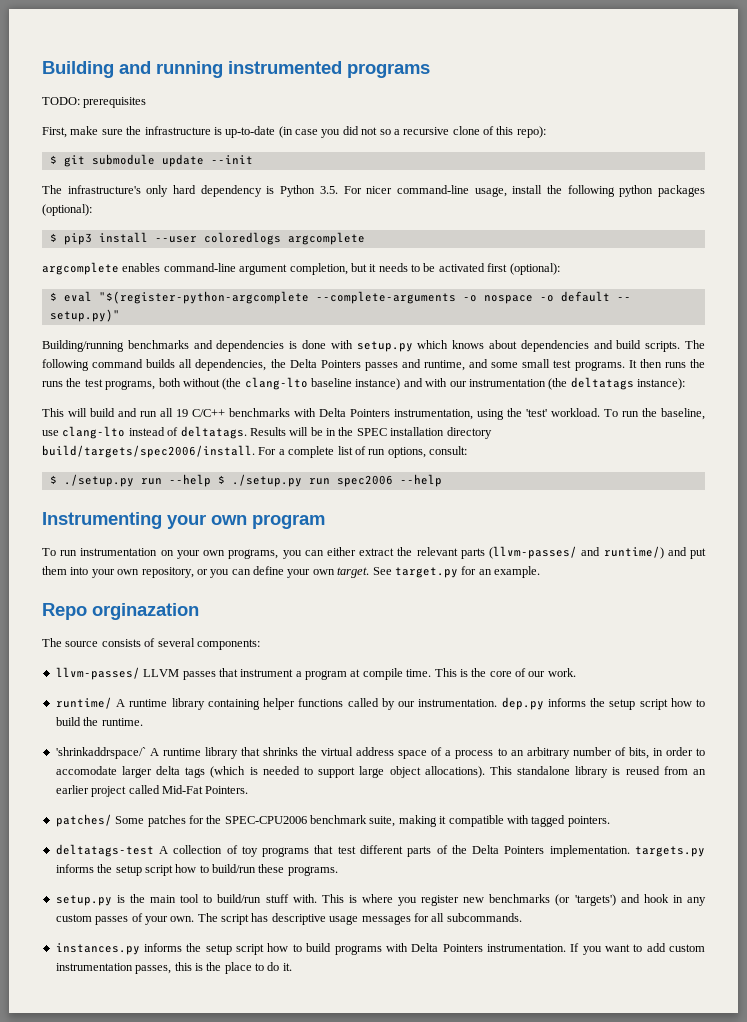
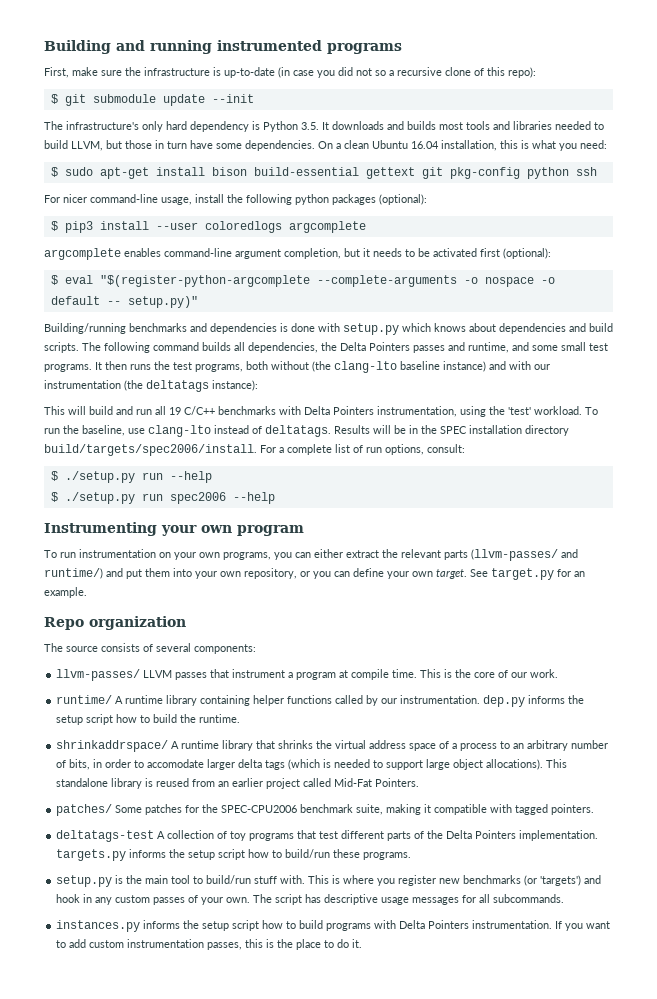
[42,97,147,108] // TODO: prerequisites -> (402, 48) none
(338, 190) none -> [322,121,604,130] [44,140,607,151] [50,167,597,179] It downloads and builds most tools and libraries needed to build LLVM, but those in turn have some dependencies. On a clean Ubuntu 16.04 installation, this is what you need: // $ sudo apt-get install bison build-essential gettext git pkg-config python ssh //
[42,378,82,387] runs the -> (170, 365) none
(211, 480) none -> (212, 477) //
[92,603,199,620] orginazation -> [89,616,186,630] organization
[55,747,146,759] 'shrinkaddrspace/` -> [56,740,169,752] shrinkaddrspace/

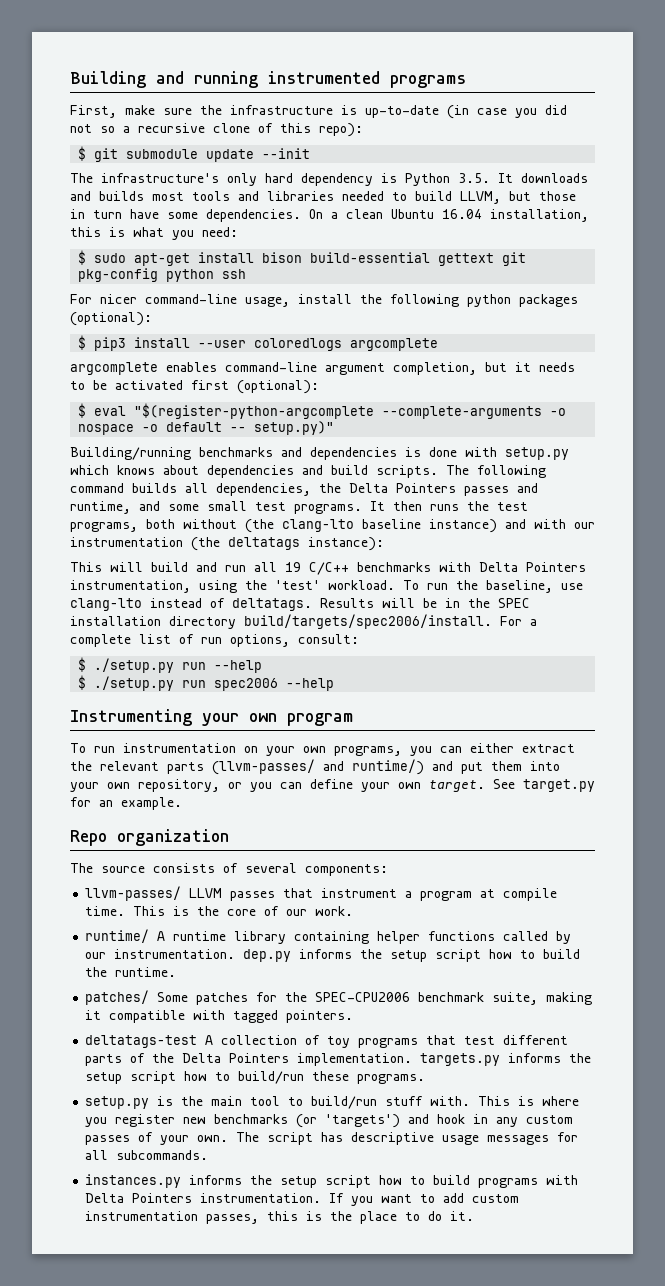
[56,740,609,752] [56,759,568,770] [56,778,420,789] // shrinkaddrspace/ A runtime library that shrinks the virtual address space of a process to an arbitrary number of bits, in order to accomodate larger delta tags (which is needed to support large object allocations). This standalone library is reused from an earlier project called Mid-Fat Pointers. -> (177, 972) none

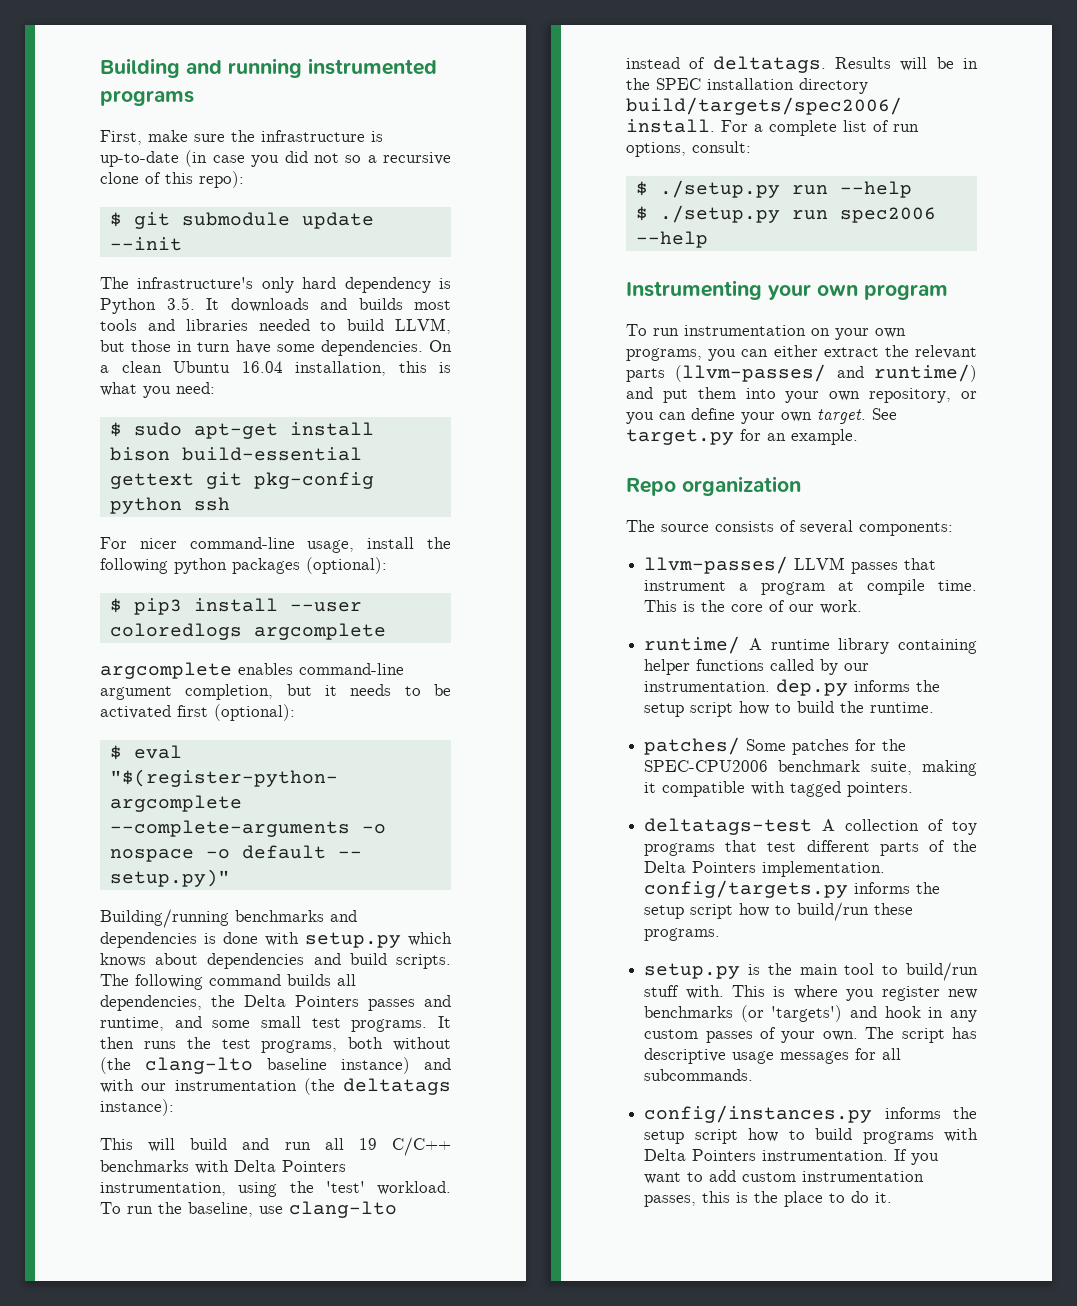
[420,1053,501,1066] targets.py -> [644,880,849,898] config/targets.py
[85,1174,182,1188] instances.py -> [644,1105,873,1123] config/instances.py

